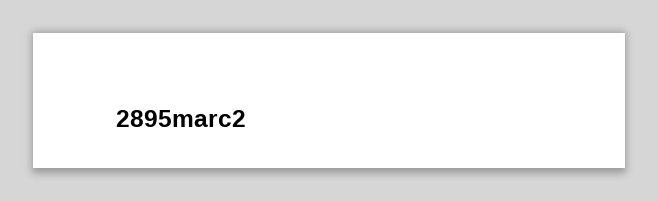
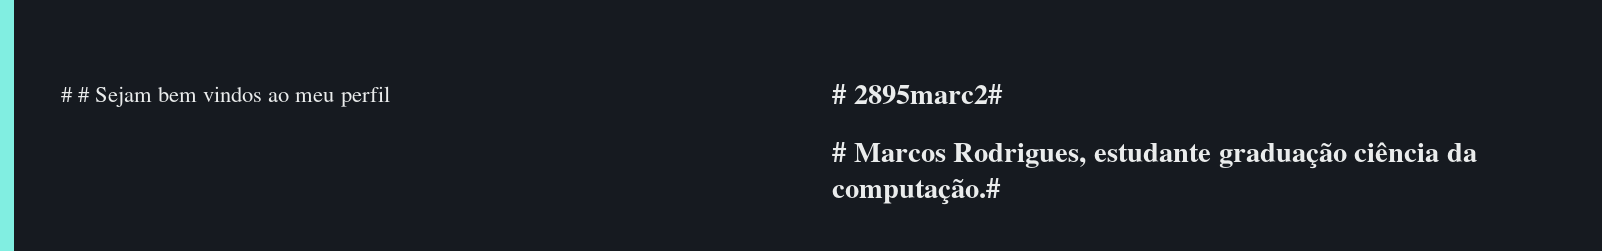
[116,110,246,127] 2895marc2 -> [61,86,390,107] [832,84,1003,104] [832,142,1478,169] [832,178,1001,205] # # Sejam bem vindos ao meu perfil // # 2895marc2# // # Marcos Rodrigues, estudante graduação ciência da computação.#

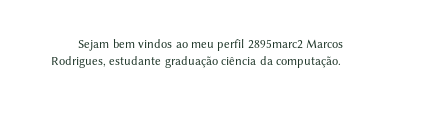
[61,87,91,102] # # -> (78, 45) none
[832,84,1003,104] [832,142,847,162] // # 2895marc2# // # -> [247,39,303,49] 2895marc2
[832,178,1001,205] computação.# -> [275,56,341,68] computação.

